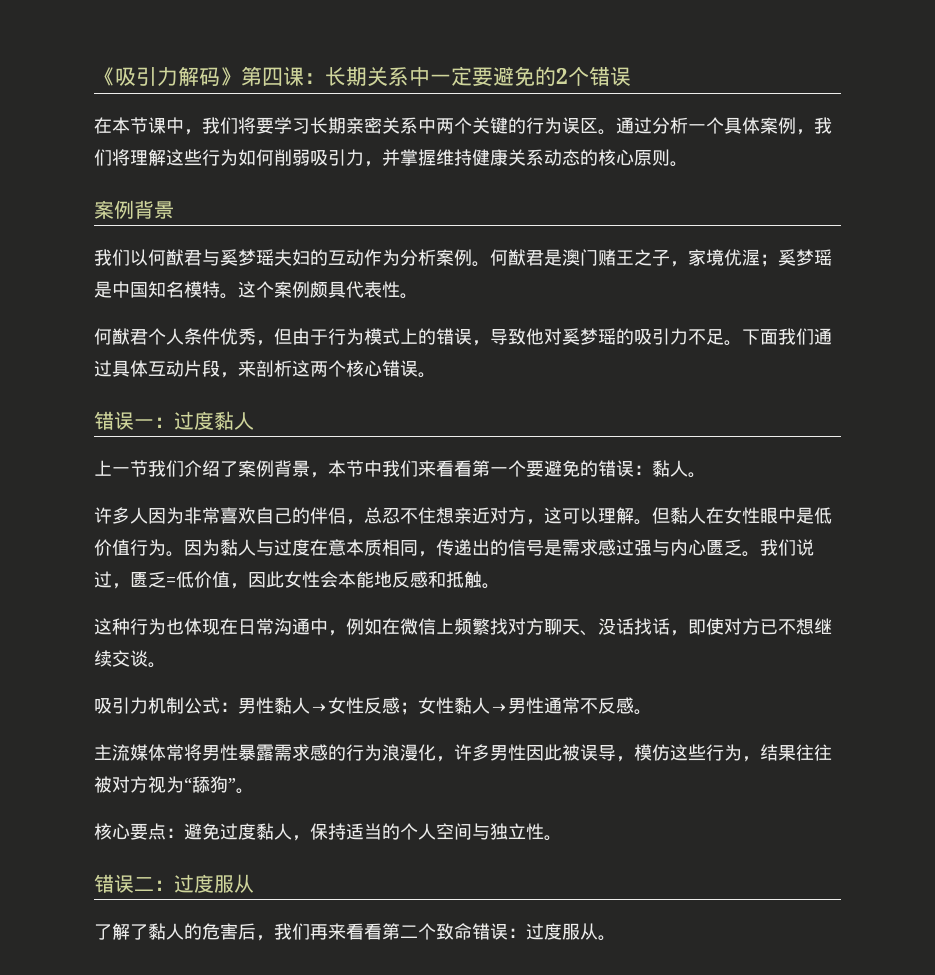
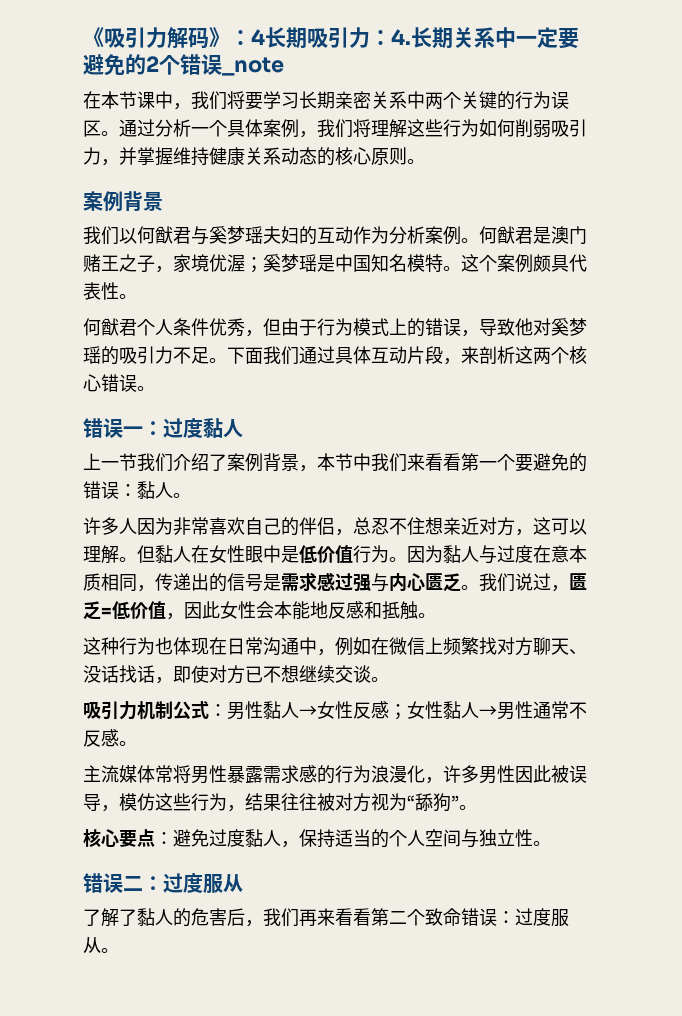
[241,66,325,86] 第四课： -> [230,27,411,49] ：4长期吸引力：4.
(631, 76) none -> [222,57,284,76] _note

